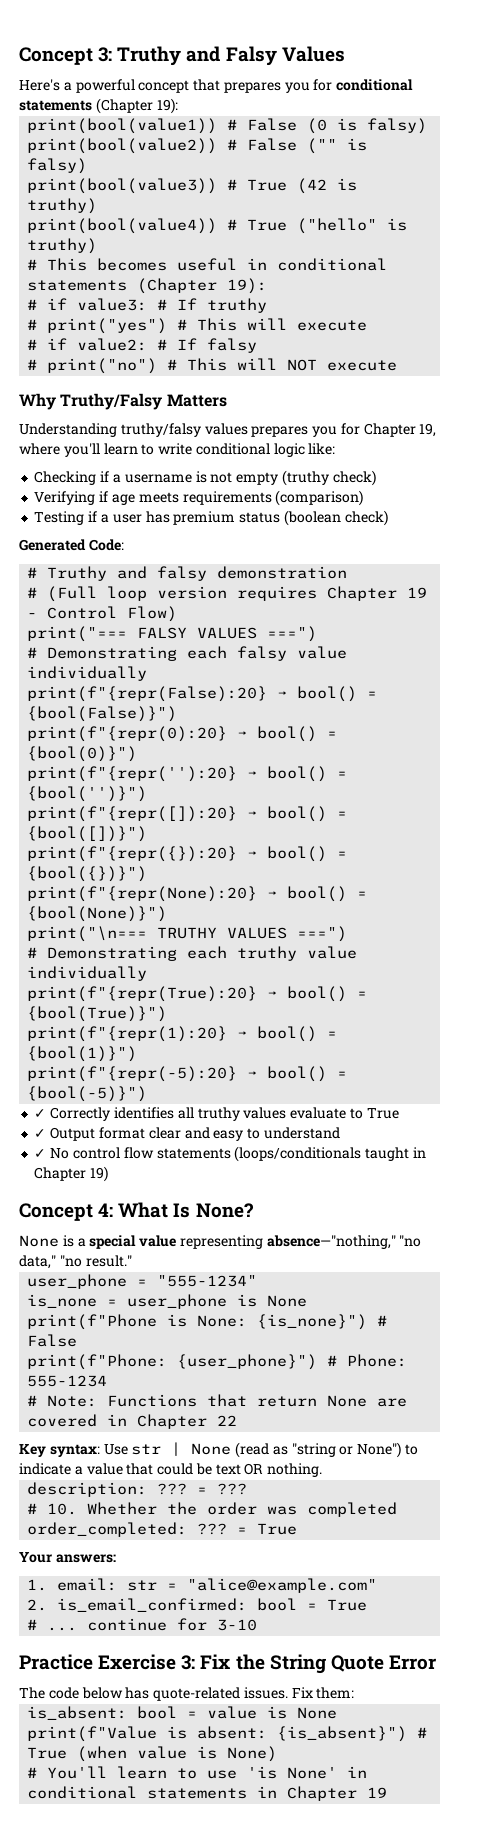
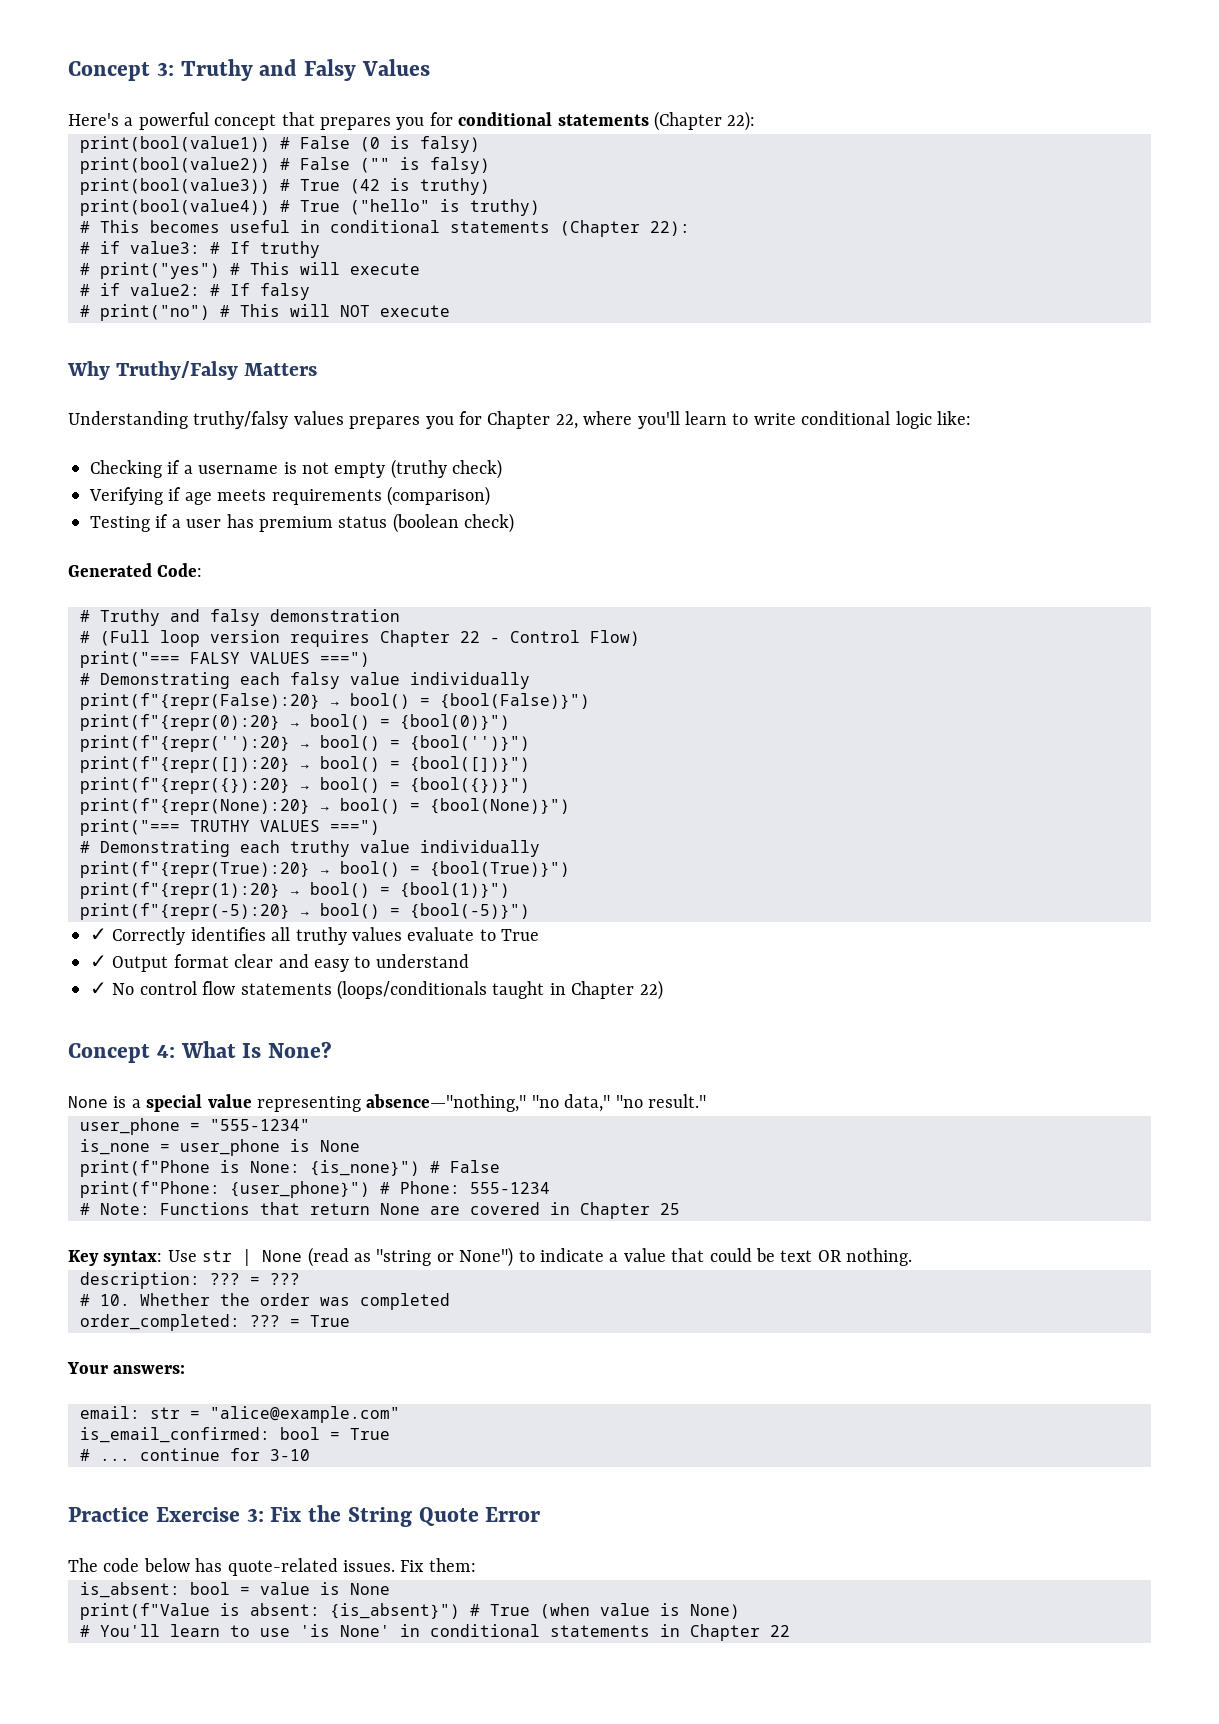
[156,98,178,114] 19): -> [727,111,756,131] 22):
[227,278,268,294] 19): -> [650,221,690,236] 22):
[419,423,437,437] 19, -> [555,414,578,429] 22,
[407,587,428,598] 19 -> [460,631,480,643] 22
[27,926,148,942] print("\n=== -> [80,819,180,836] print("===
[90,1166,109,1182] 19) -> [639,980,663,1000] 22)
[217,1415,238,1426] 22 -> [660,1203,680,1215] 25
[27,1579,48,1591] 1. -> (186, 1369) none
[27,1599,48,1611] 2. -> (400, 1414) none
[367,1787,388,1798] 19 -> [770,1625,790,1637] 22

